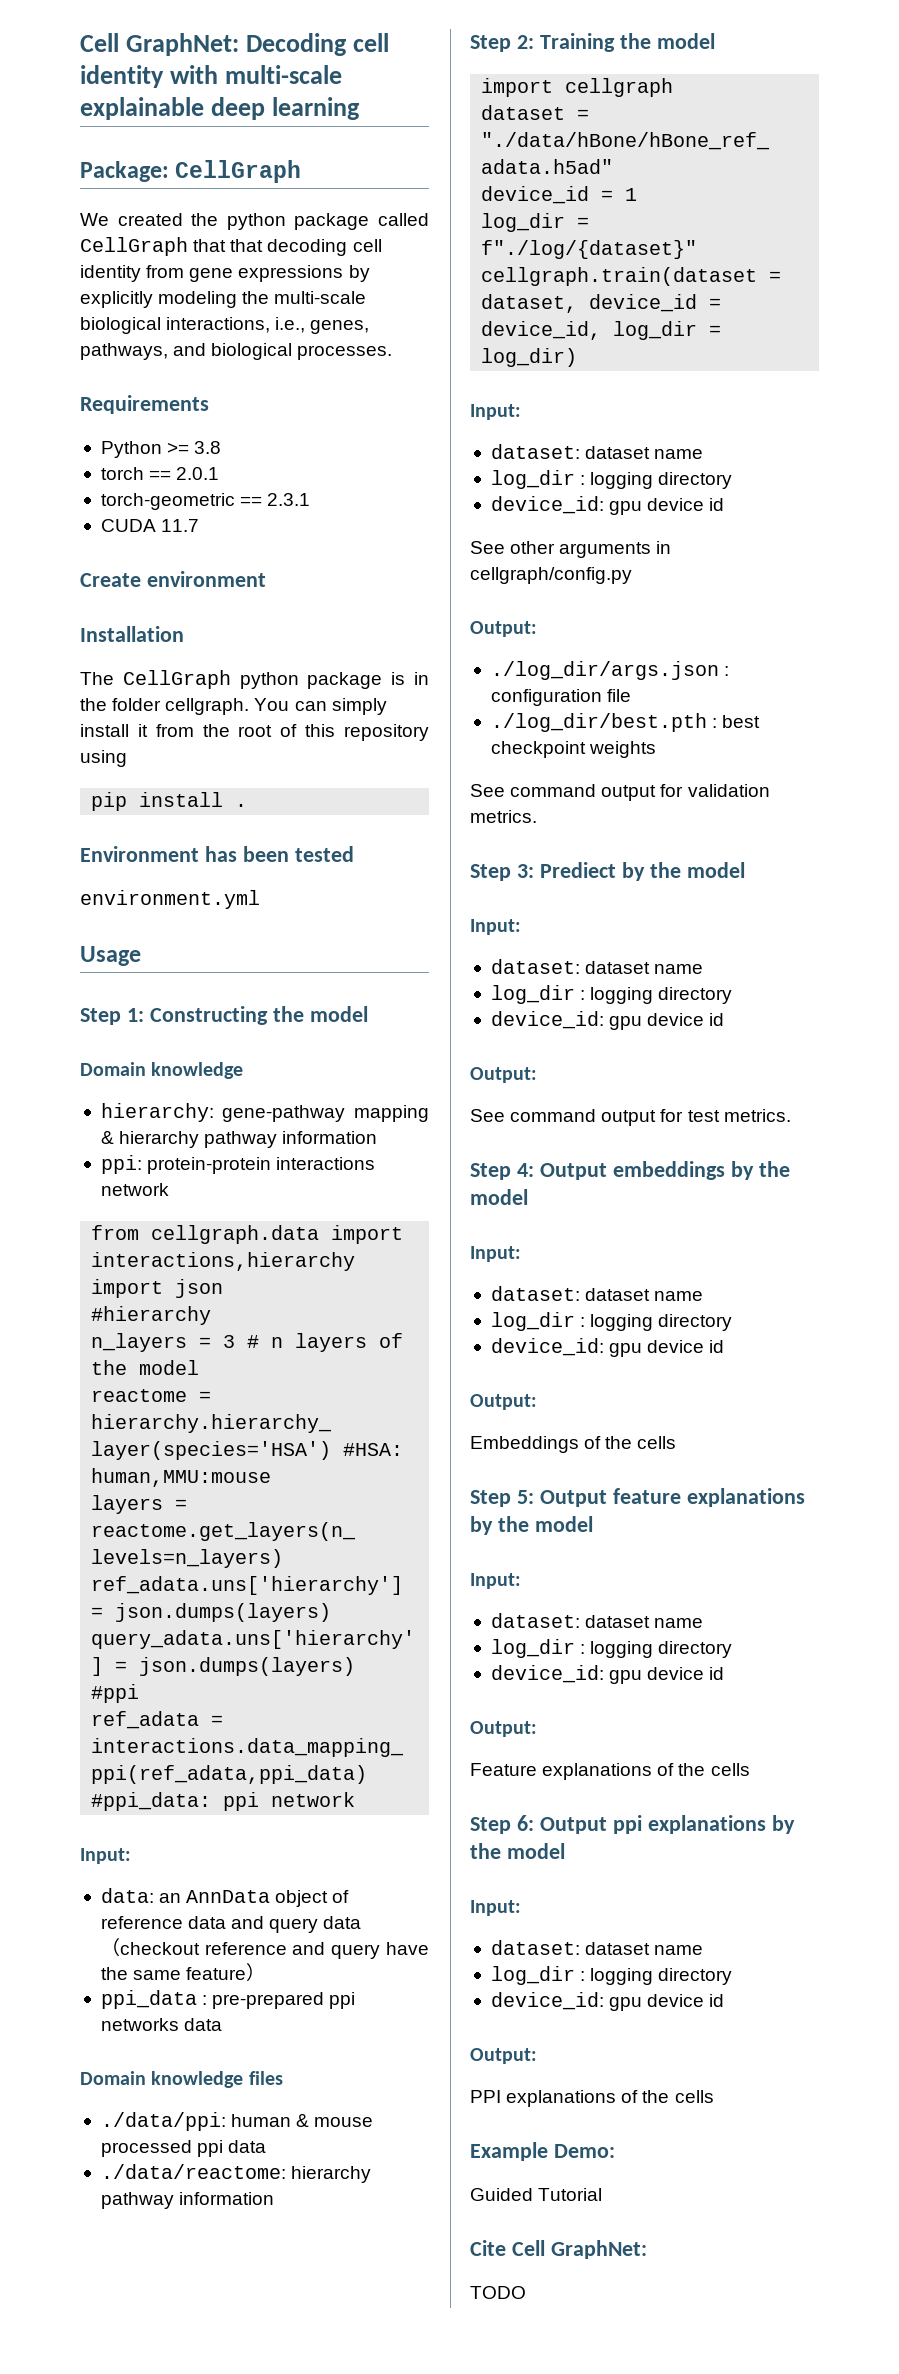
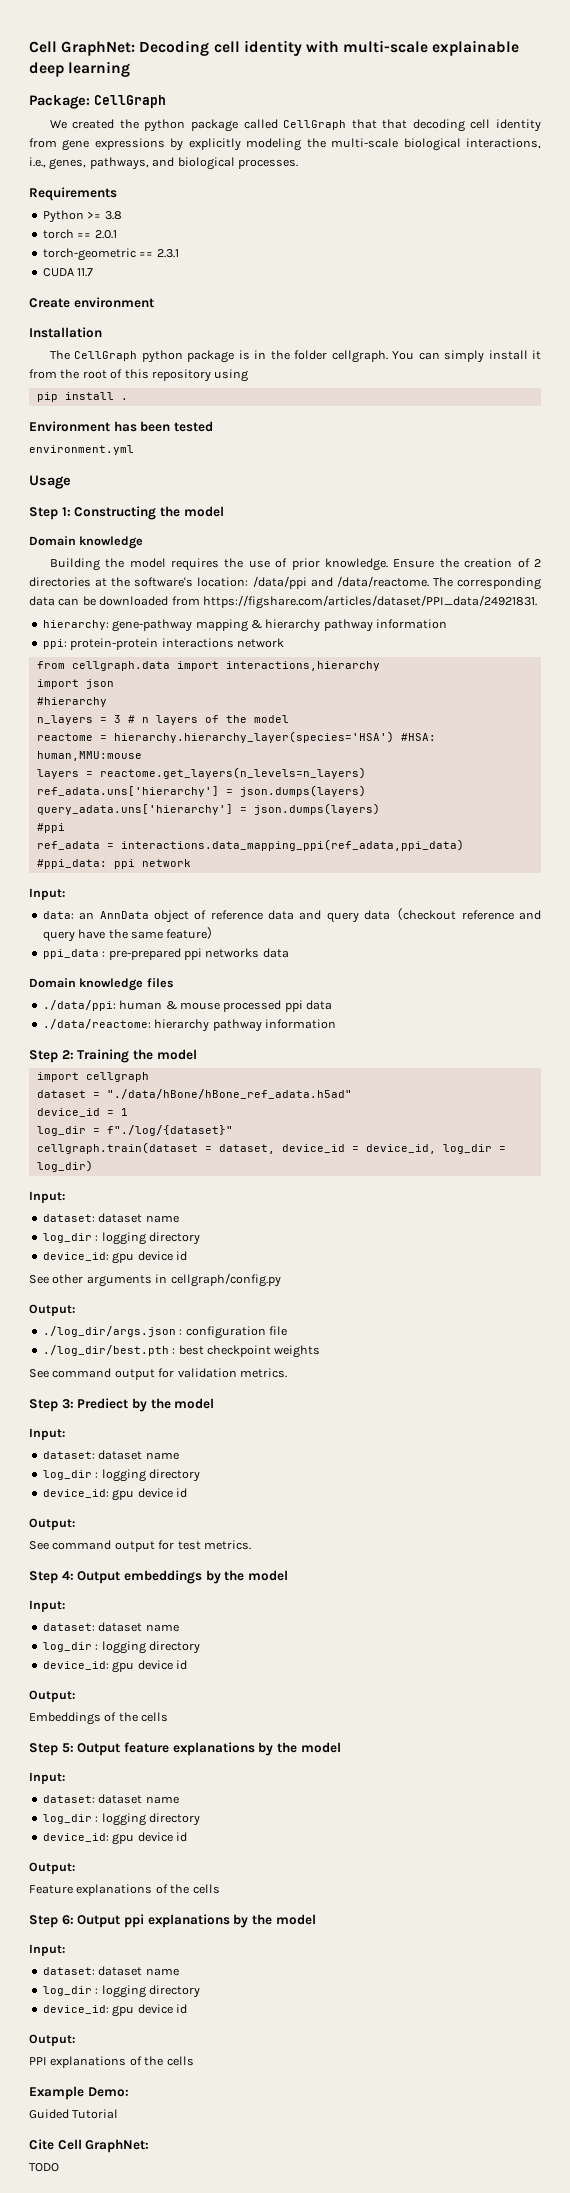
(244, 1070) none -> [49,558,541,571] [29,576,541,590] [29,595,537,609] // Building the model requires the use of prior knowledge. Ensure the creation of 2 directories at the software's location: /data/ppi and /data/reactome. The corresponding data can be downloaded from https://figshare.com/articles/dataset/PPI_data/24921831.

